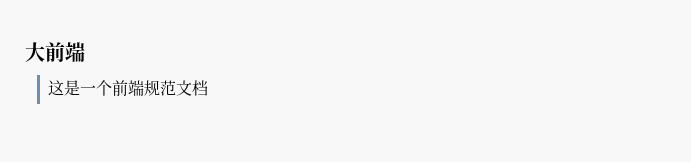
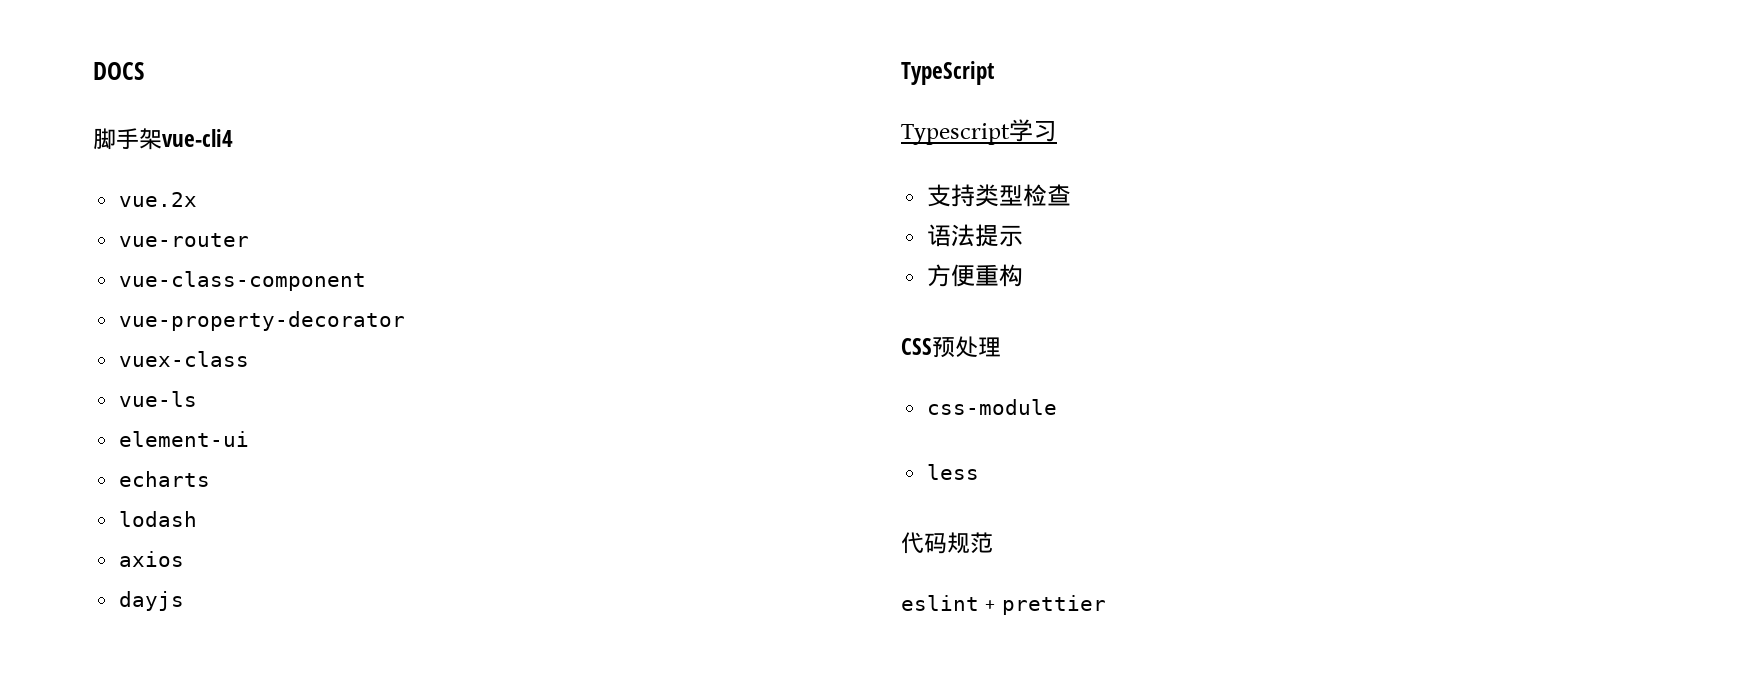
[25,42,85,62] [48,80,209,96] 大前端 // 这是一个前端规范文档 -> [93,62,144,80] [93,128,233,150] [119,192,198,207] [119,233,250,247] [119,271,367,291] [119,311,406,331] [119,351,250,367] [119,391,198,407] [119,431,250,447] [119,471,211,487] [119,511,198,527] [119,551,185,567] [119,591,185,611] [901,61,994,85] [901,119,1057,145] [927,184,1072,207] [927,224,1024,247] [927,264,1024,287] [901,336,1001,358] [927,399,1058,415] [927,464,980,480] [901,532,993,554] [901,595,1106,615] DOCS // 脚手架vue-cli4 // vue.2x // vue-router // vue-class-component // vue-property-decorator // vuex-class // vue-ls // element-ui // echarts // lodash // axios // dayjs // TypeScript // Typescript学习 // 支持类型检查 // 语法提示 // 方便重构 // CSS预处理 // css-module // less // 代码规范 // eslint + prettier

